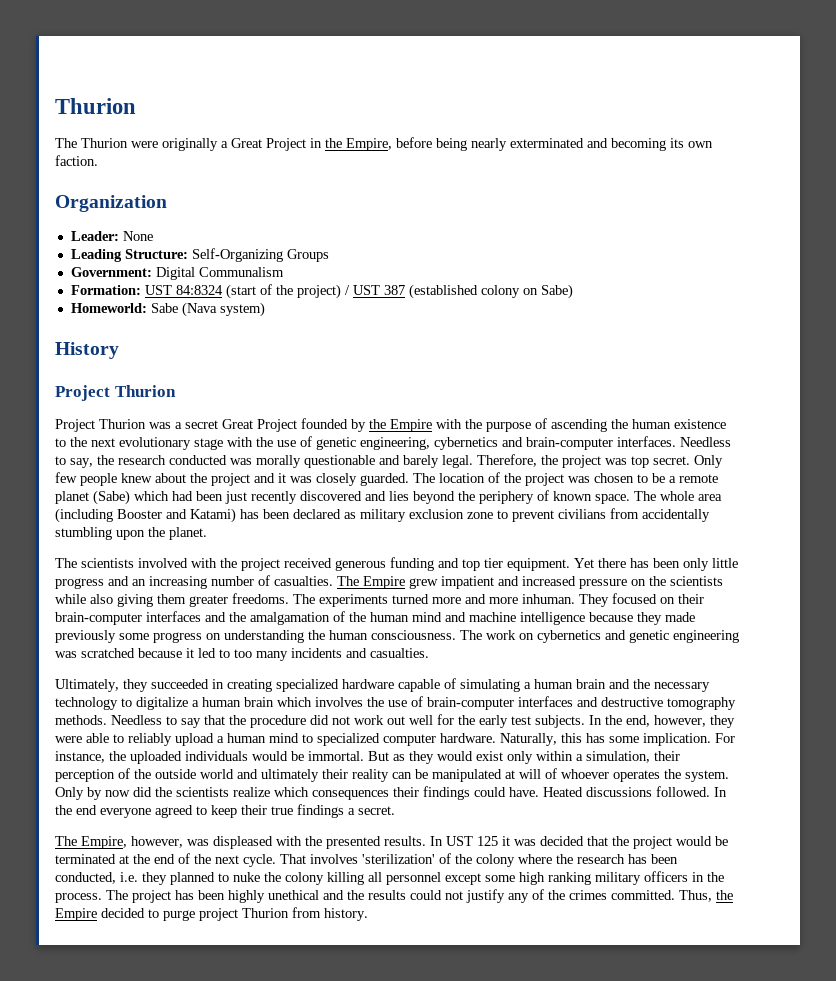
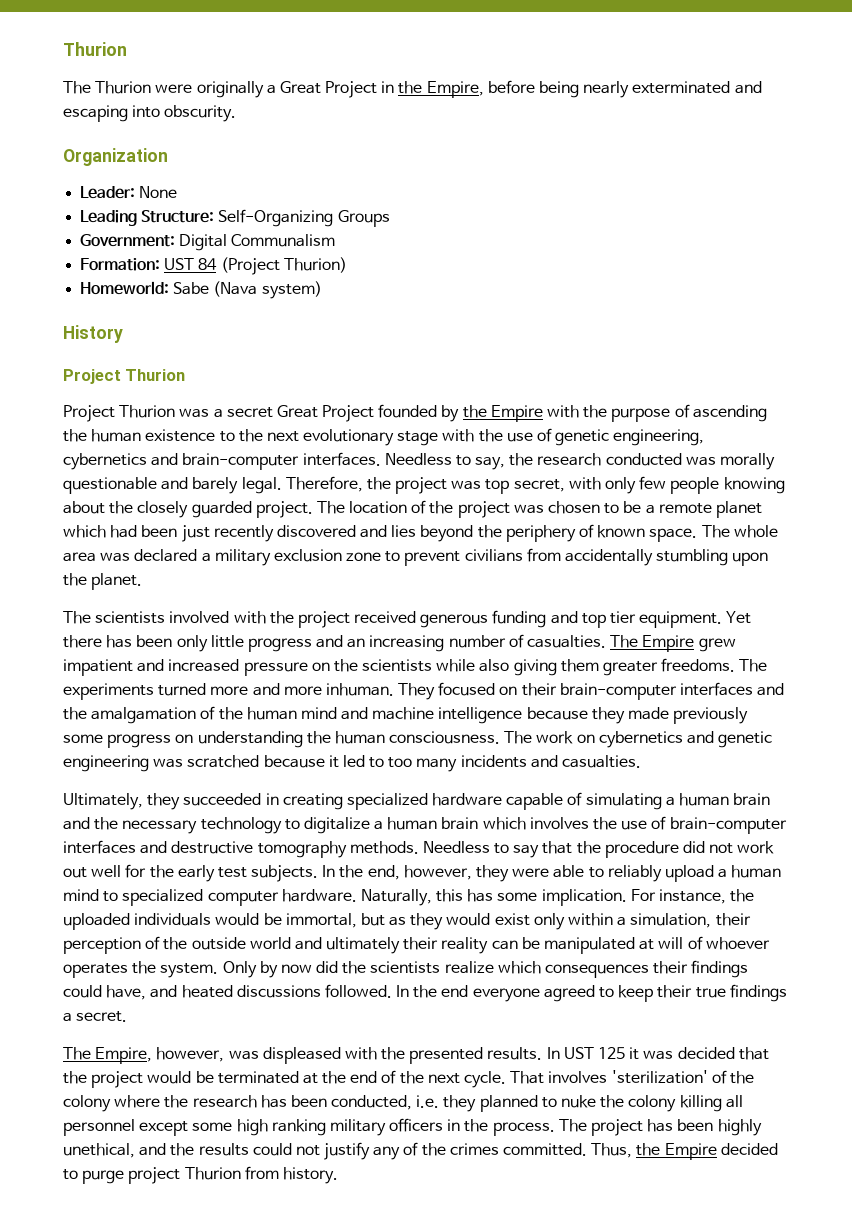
[611,138,713,151] [55,155,98,166] becoming its own faction. -> [63,105,237,122] escaping into obscurity.
[175,284,573,299] 84:8324 (start of the project) / UST 387 (established colony on Sabe) -> [198,257,347,275] 84 (Project Thurion)
[653,455,723,468] secret. Only -> [513,477,637,494] secret, with only
[121,473,152,483] knew -> [723,477,785,494] knowing
[211,473,409,486] project and it was closely guarded. -> [137,501,313,518] closely guarded project.
[93,490,130,505] (Sabe) -> (762, 509) none
[55,508,356,523] (including Booster and Katami) has been declared as -> [100,549,211,562] was declared a
[308,751,389,761] immortal. But -> [285,913,385,928] immortal, but
[509,787,583,797] have. Heated -> [106,985,233,1000] have, and heated
[268,890,319,900] unethical -> [63,1143,135,1158] unethical,

